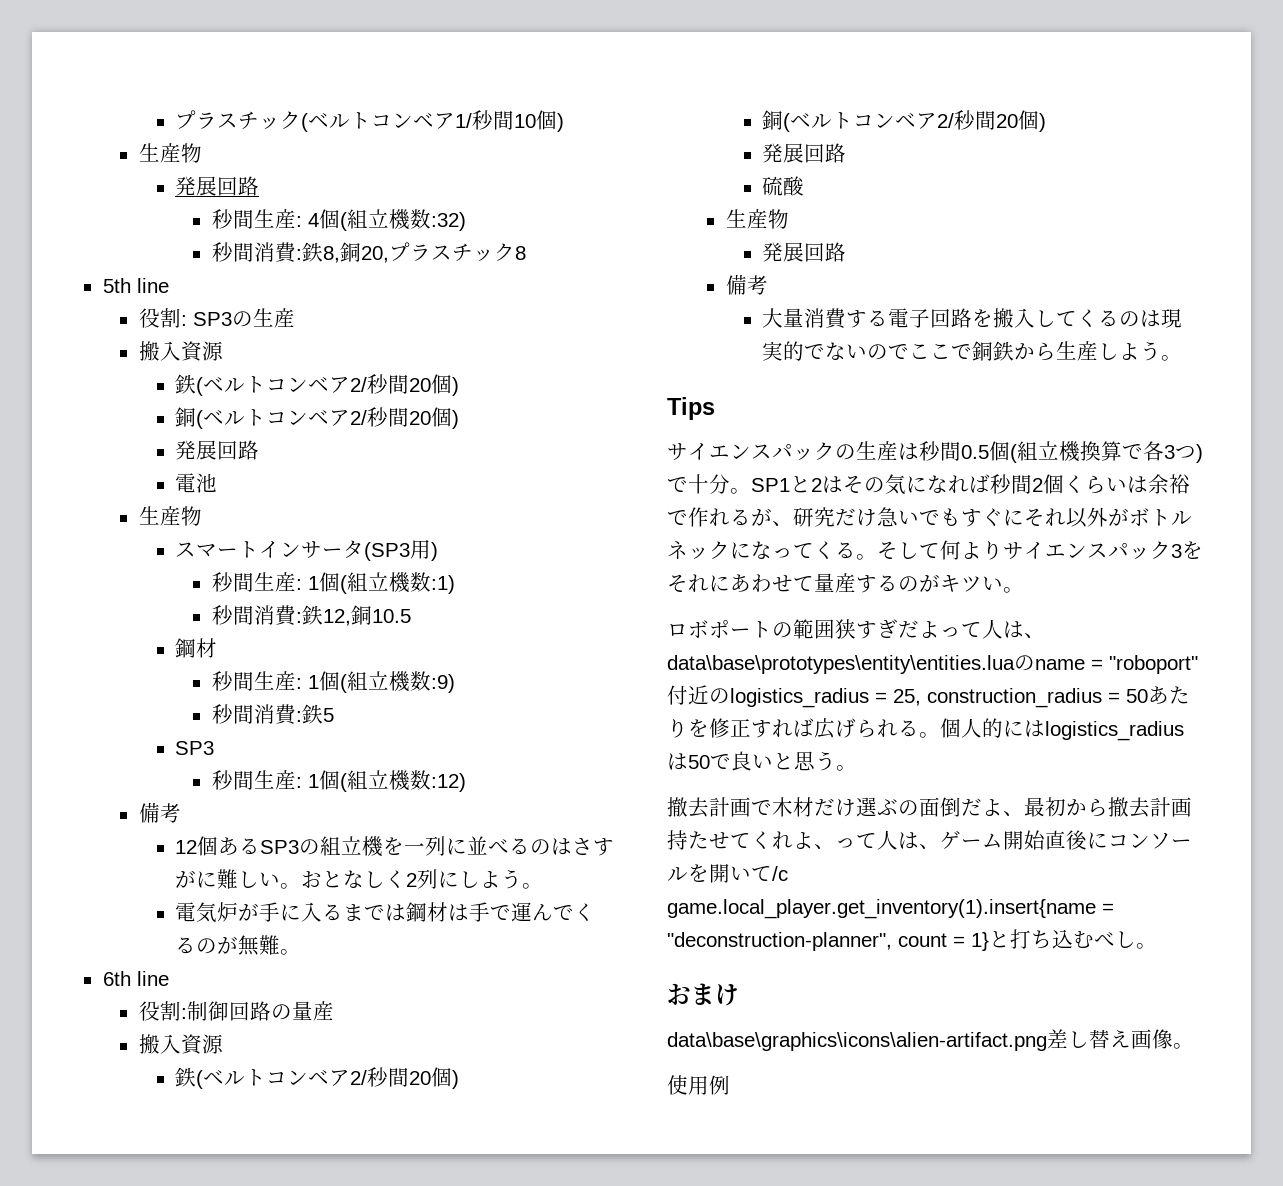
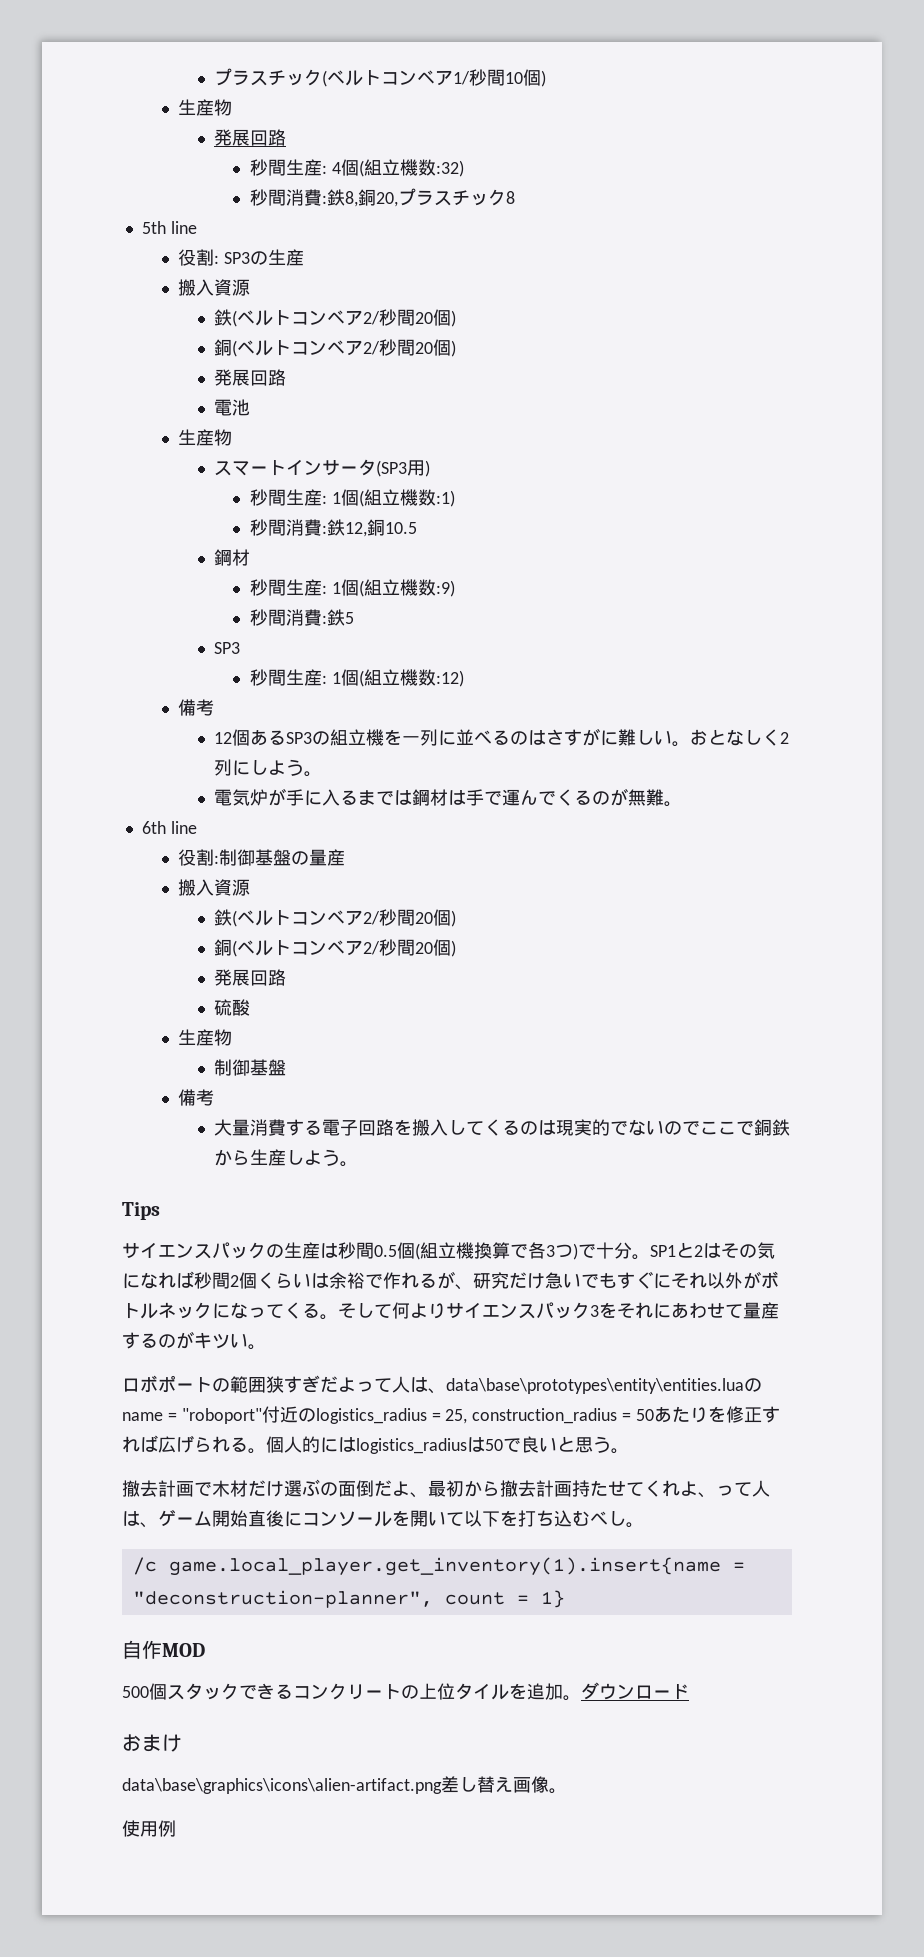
[228,1001,271,1021] 回路 -> [254,849,291,866] 基盤
[762,242,847,262] 発展回路 -> [213,1059,286,1076] 制御基盤
(772, 873) none -> [464,1510,644,1528] 以下を打ち込むべし。 //
[989,929,1157,949] と打ち込むべし。 -> [122,1640,205,1659] [122,1682,689,1701] // 自作MOD // 500個スタックできるコンクリートの上位タイルを追加。ダウンロード

